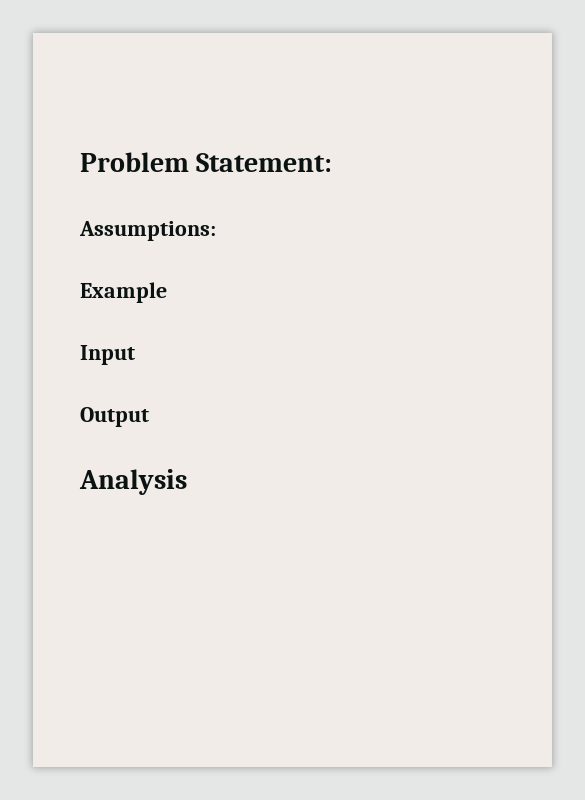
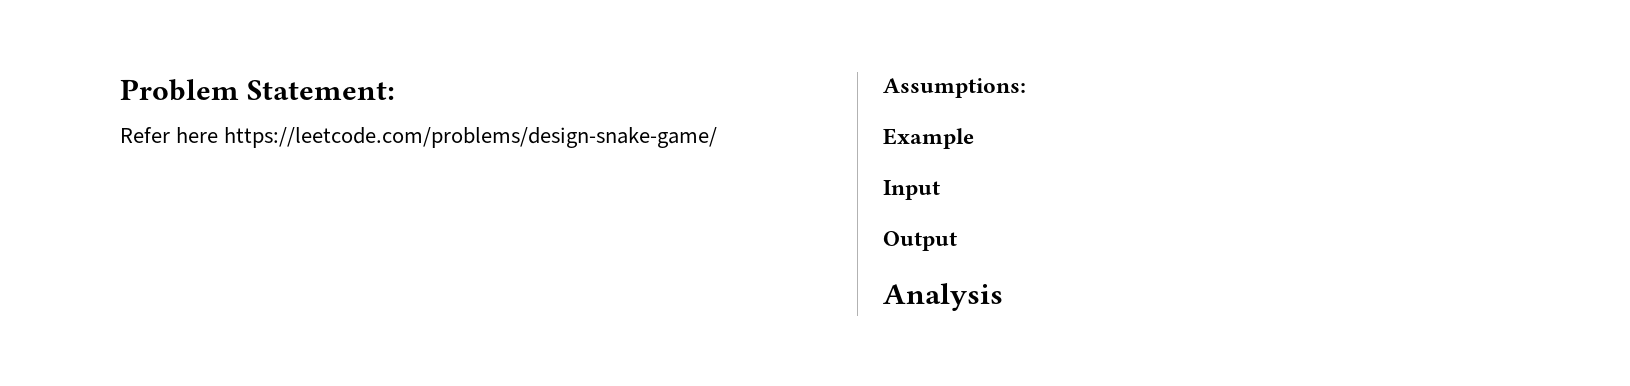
(333, 162) none -> [120,127,718,148] // Refer here https://leetcode.com/problems/design-snake-game/

